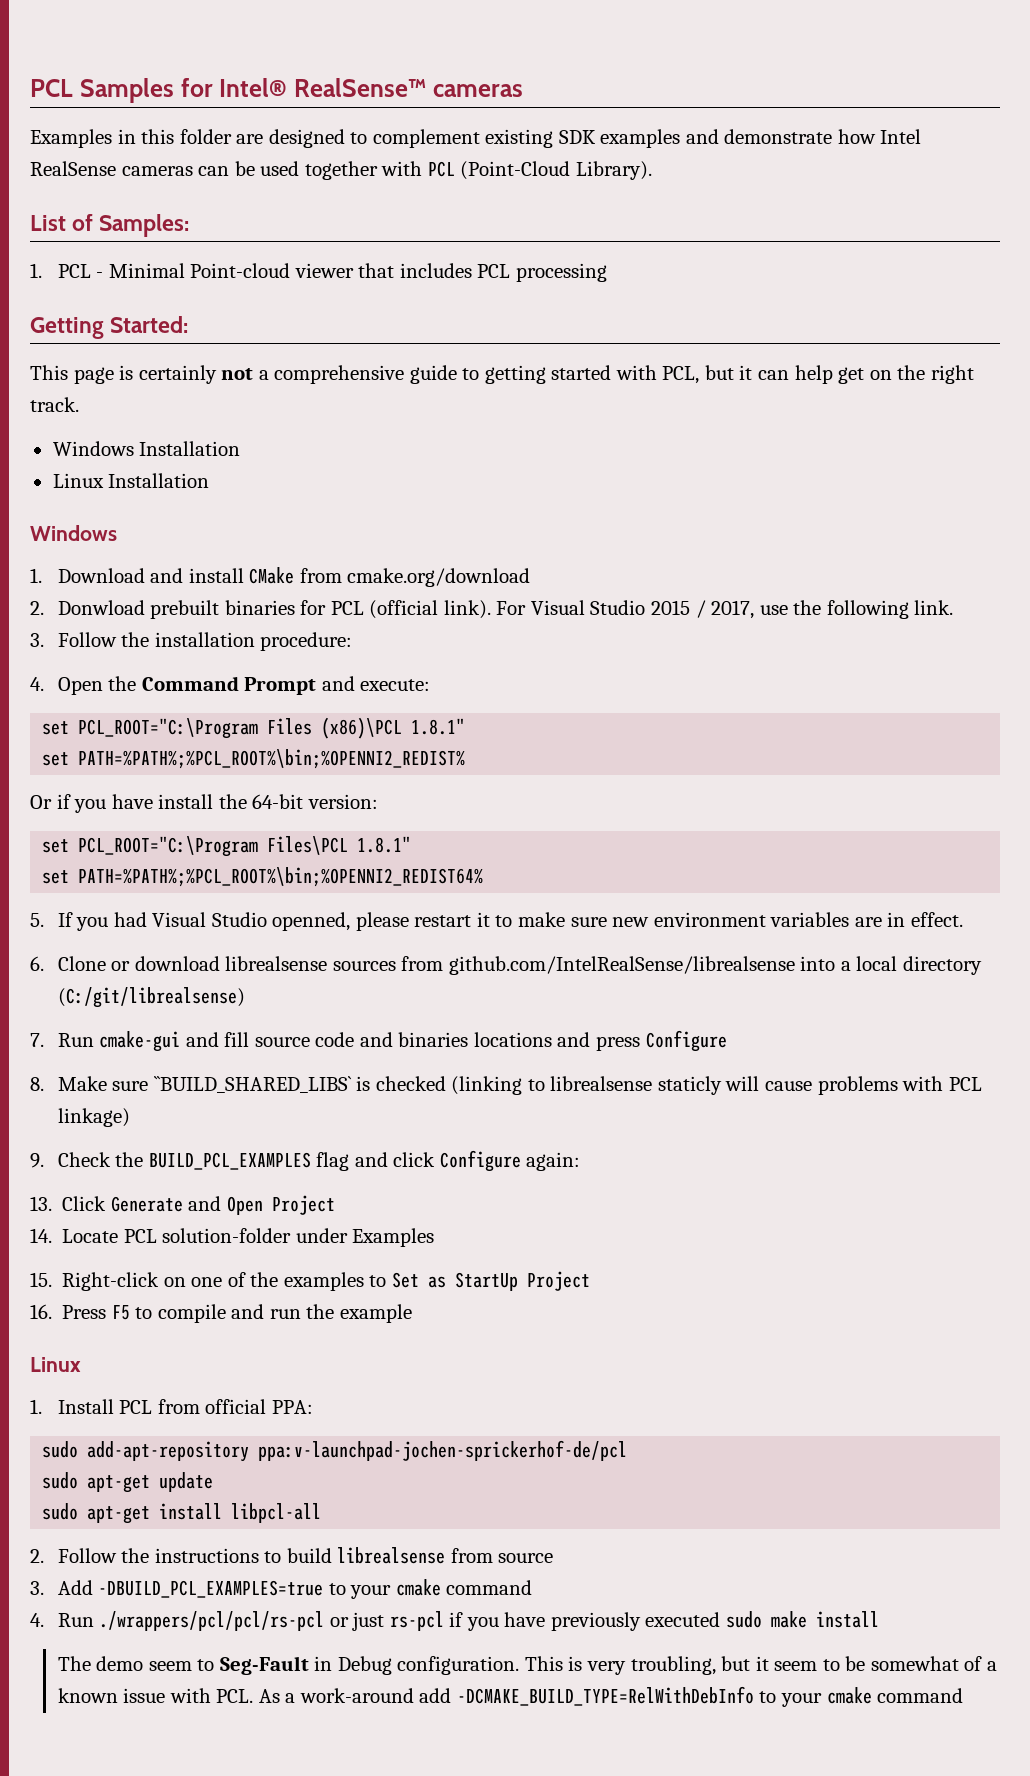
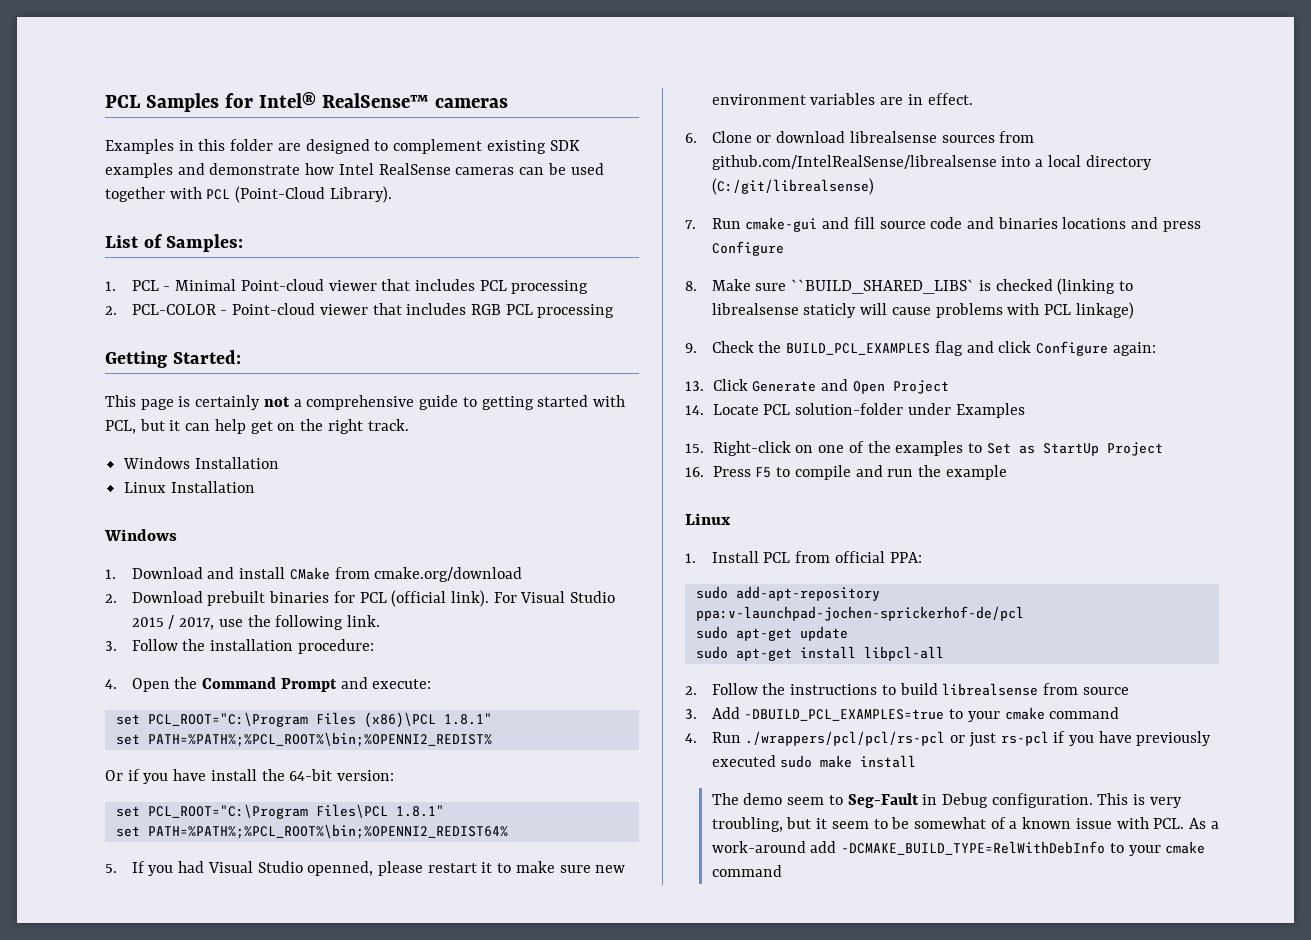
(607, 272) none -> [105,303,615,318] // 2. PCL-COLOR - Point-cloud viewer that includes RGB PCL processing
[57,600,145,615] Donwload -> [131,591,203,603] Download

